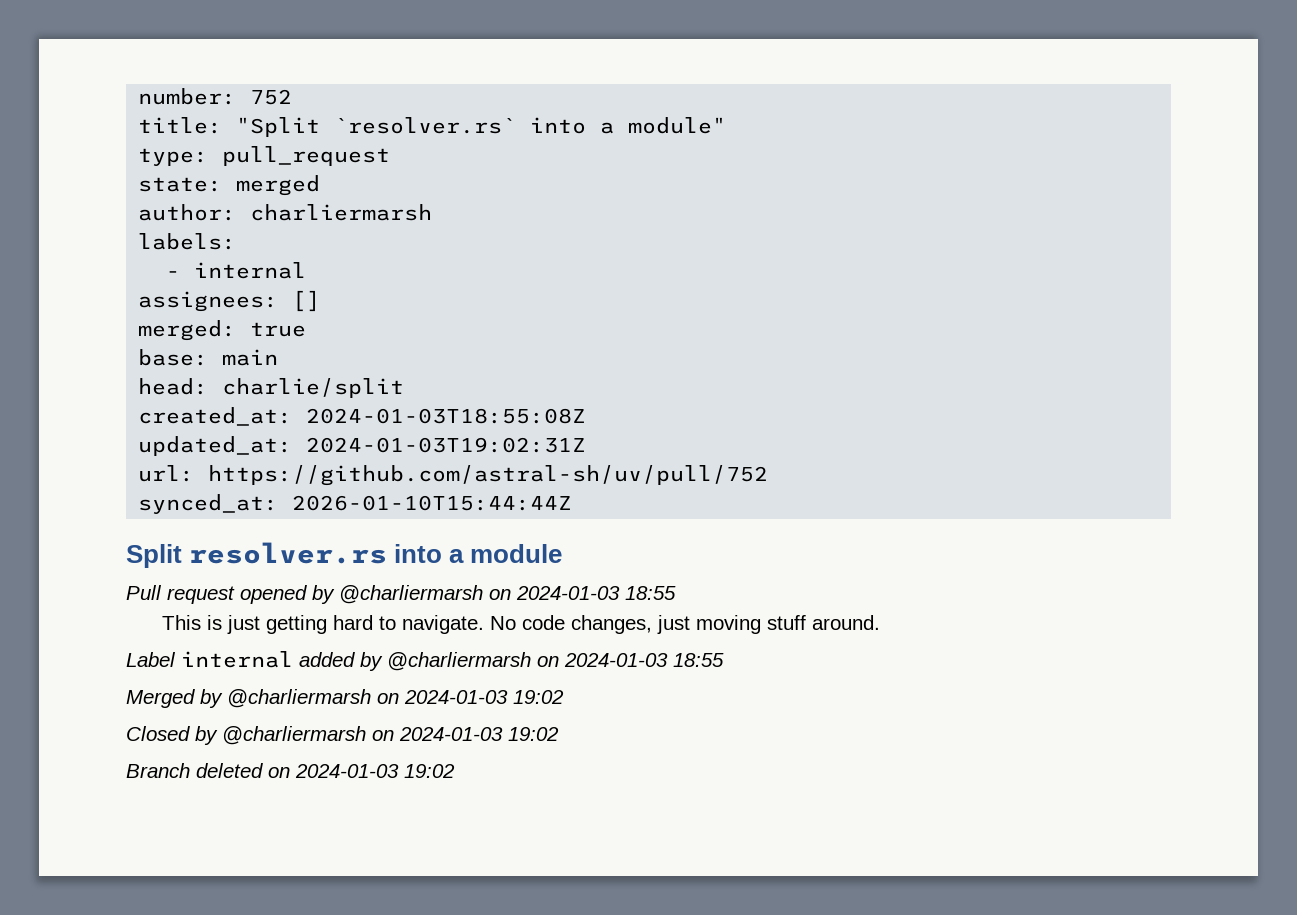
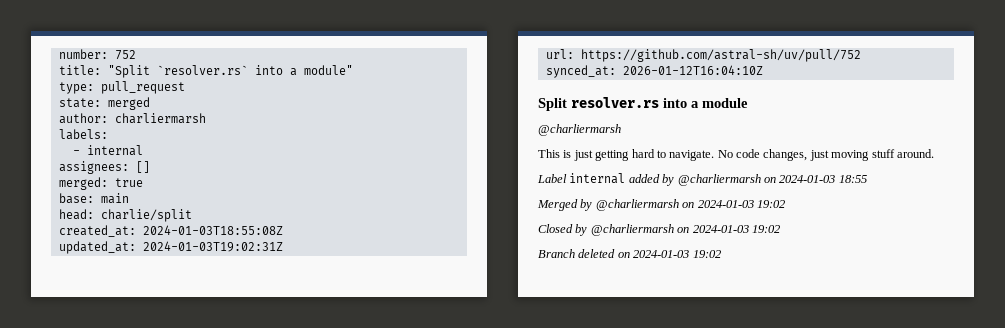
[292,495,573,511] 2026-01-10T15:44:44Z -> [622,65,763,75] 2026-01-12T16:04:10Z
[126,585,676,604] Pull request opened by @charliermarsh on 2024-01-03 18:55 -> [538,124,621,136] @charliermarsh

